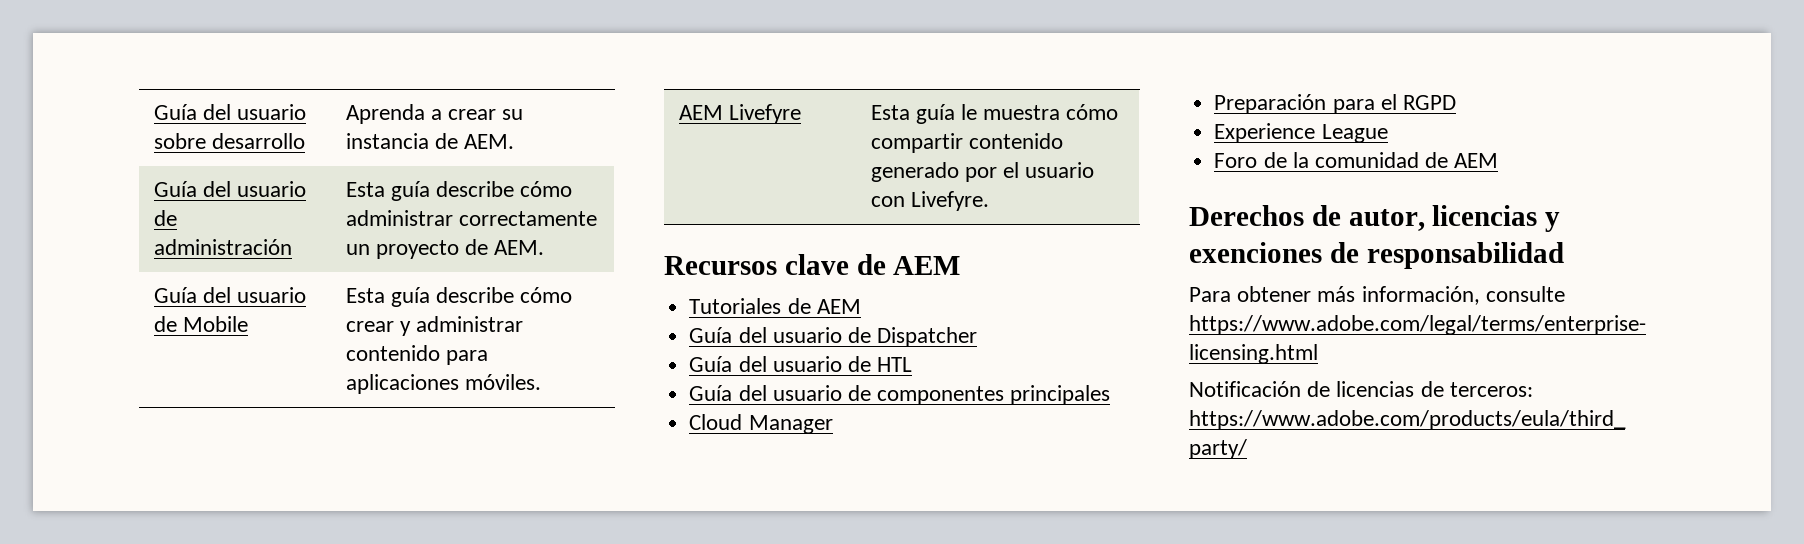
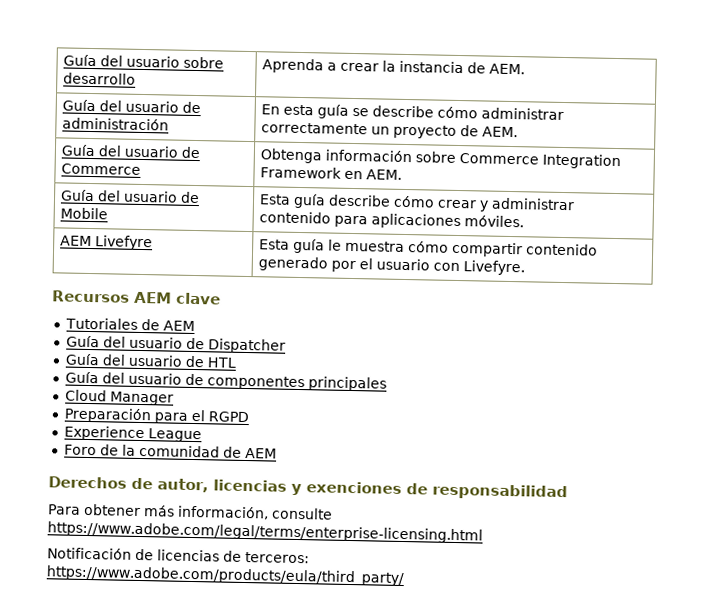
[502,109,524,120] su -> [382,60,397,72] la
[345,181,430,201] Esta guía -> [261,104,370,119] En esta guía se
(545, 247) none -> [61,144,202,159] [61,163,142,175] [260,148,622,170] [260,166,403,180] // Guía del usuario de Commerce | Obtenga información sobre Commerce Integration Framework en AEM.
(777, 265) none -> [134,291,172,304] AEM
[856,254,961,275] de AEM -> (221, 298) none

